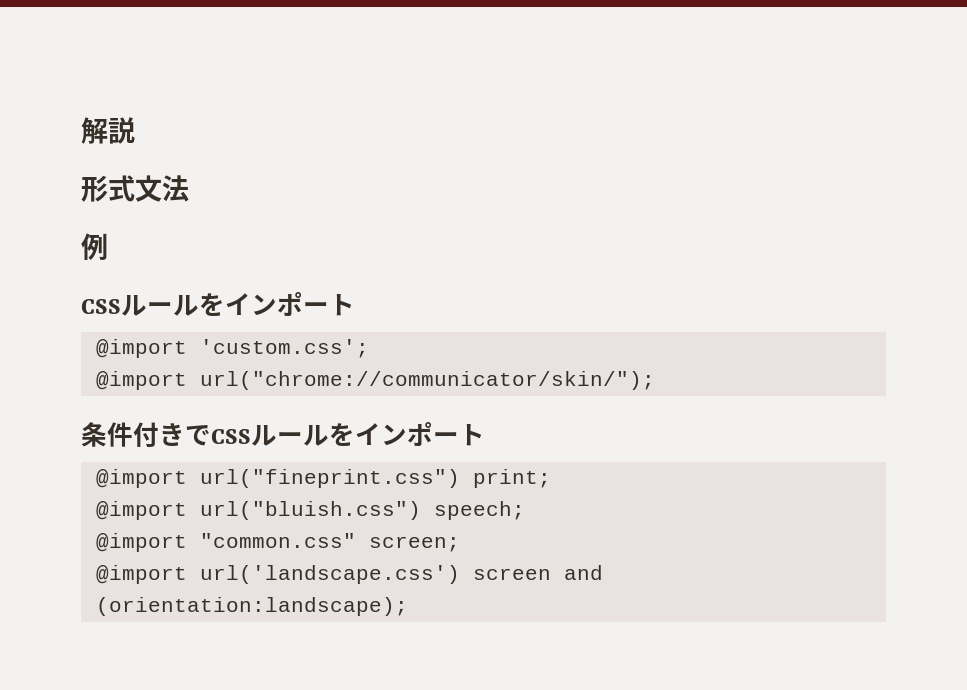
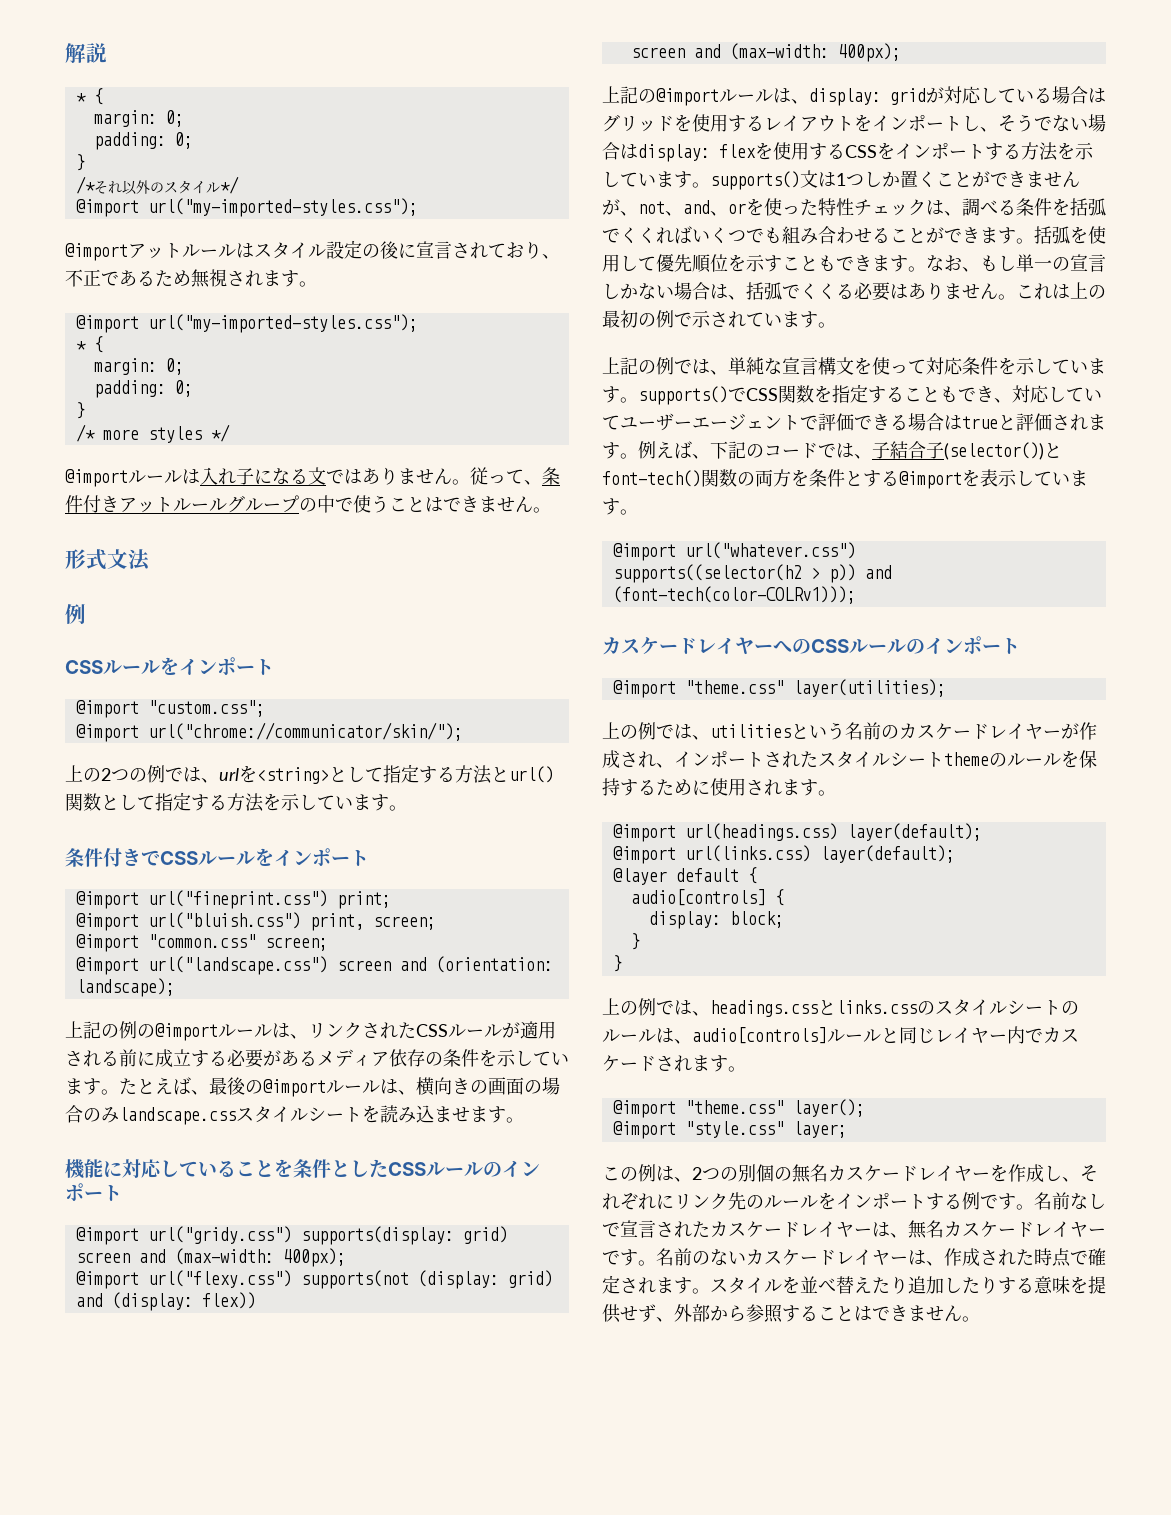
(135, 130) none -> [75,88,103,105] [93,110,184,127] [93,132,193,150] [75,154,85,171] [75,176,239,195] [75,198,418,217] [65,240,560,261] [65,269,317,288] [75,314,418,333] [75,336,103,353] [93,358,184,375] [93,380,193,398] [75,402,85,419] [75,424,230,443] [65,467,560,487] [65,495,551,513] // * { // margin: 0; // padding: 0; // } // /*それ以外のスタイル*/ // @import url("my-imported-styles.css"); // @importアットルールはスタイル設定の後に宣言されており、不正であるため無視されます。 // @import url("my-imported-styles.css"); // * { // margin: 0; // padding: 0; // } // /* more styles */ // @importルールは入れ子になる文ではありません。従って、条件付きアットルールグループの中で使うことはできません。
[199,339,369,358] 'custom.css'; -> [147,700,265,717] "custom.css";
(655, 380) none -> [65,764,554,784] [65,792,407,812] // 上の2つの例では、urlを<string>として指定する方法とurl()関数として指定する方法を示しています。
[433,501,525,520] speech; -> [309,913,436,931] print, screen;
[199,565,603,584] [95,597,408,616] url('landscape.css') screen and (orientation:landscape); -> [147,956,553,975] [75,978,175,997] [65,1021,556,1041] [65,1049,569,1068] [65,1077,560,1097] [65,1105,524,1125] [65,1159,540,1179] [65,1183,122,1201] [75,1226,508,1245] [75,1248,346,1267] [75,1270,553,1289] [75,1292,256,1311] [630,43,901,62] [602,86,1106,106] [602,114,1106,132] [602,142,1094,162] [602,170,1080,190] [602,198,1106,217] [602,226,1106,245] [602,254,1106,273] [602,282,1106,301] [602,310,836,328] [602,357,1106,375] [602,384,1102,405] [602,413,1106,431] [602,441,1062,460] [602,469,1088,489] [602,498,638,515] [612,542,856,561] [612,564,892,583] [612,586,856,604] [602,636,1020,655] [612,679,946,698] [602,722,1097,740] [602,750,1097,768] [602,778,836,796] [612,823,982,842] [612,845,955,864] [612,867,757,885] [630,889,784,906] [648,911,784,929] [630,933,640,950] [612,955,622,972] [602,998,1079,1017] [602,1026,1079,1044] [602,1055,746,1072] [612,1099,865,1118] [612,1121,847,1139] [602,1164,1098,1183] [602,1192,1106,1210] [602,1220,1106,1239] [602,1248,1106,1267] [602,1275,1106,1294] [602,1304,980,1323] url("landscape.css") screen and (orientation: landscape); // 上記の例の@importルールは、リンクされたCSSルールが適用される前に成立する必要があるメディア依存の条件を示しています。たとえば、最後の@importルールは、横向きの画面の場合のみlandscape.cssスタイルシートを読み込ませます。 // 機能に対応していることを条件としたCSSルールのインポート // @import url("gridy.css") supports(display: grid) screen and (max-width: 400px); // @import url("flexy.css") supports(not (display: grid) and (display: flex)) // screen and (max-width: 400px); // 上記の@importルールは、display: gridが対応している場合はグリッドを使用するレイアウトをインポートし、そうでない場合はdisplay: flexを使用するCSSをインポートする方法を示しています。supports()文は1つしか置くことができませんが、not、and、orを使った特性チェックは、調べる条件を括弧でくくればいくつでも組み合わせることができます。括弧を使用して優先順位を示すこともできます。なお、もし単一の宣言しかない場合は、括弧でくくる必要はありません。これは上の最初の例で示されています。 // 上記の例では、単純な宣言構文を使って対応条件を示しています。supports()でCSS関数を指定することもでき、対応していてユーザーエージェントで評価できる場合はtrueと評価されます。例えば、下記のコードでは、子結合子(selector())とfont-tech()関数の両方を条件とする@importを表示しています。 // @import url("whatever.css") // supports((selector(h2 > p)) and (font-tech(color-COLRv1))); // カスケードレイヤーへのCSSルールのインポート // @import "theme.css" layer(utilities); // 上の例では、utilitiesという名前のカスケードレイヤーが作成され、インポートされたスタイルシートthemeのルールを保持するために使用されます。 // @import url(headings.css) layer(default); // @import url(links.css) layer(default); // @layer default { // audio[controls] { // display: block; // } // } // 上の例では、headings.cssとlinks.cssのスタイルシートのルールは、audio[controls]ルールと同じレイヤー内でカスケードされます。 // @import "theme.css" layer(); // @import "style.css" layer; // この例は、2つの別個の無名カスケードレイヤーを作成し、それぞれにリンク先のルールをインポートする例です。名前なしで宣言されたカスケードレイヤーは、無名カスケードレイヤーです。名前のないカスケードレイヤーは、作成された時点で確定されます。スタイルを並べ替えたり追加したりする意味を提供せず、外部から参照することはできません。

